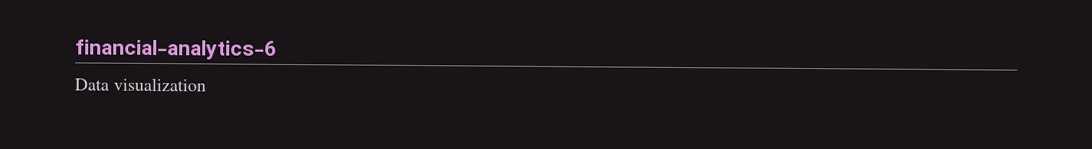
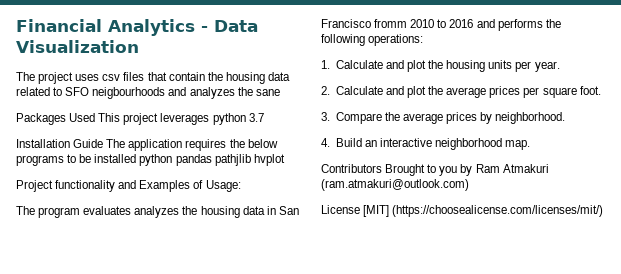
[75,39,277,60] [74,77,206,92] financial-analytics-6 // Data visualization -> [16,19,258,36] [16,40,139,53] [16,72,290,84] [16,87,280,99] [16,113,264,125] [16,139,278,151] [16,154,285,166] [16,180,241,192] [16,206,299,218] [321,19,561,31] [321,34,424,46] [321,60,560,72] [321,86,601,98] [321,112,566,124] [321,138,531,150] [321,164,549,176] [321,179,469,191] [321,205,604,217] Financial Analytics - Data Visualization // The project uses csv files that contain the housing data related to SFO neigbourhoods and analyzes the sane // Packages Used This project leverages python 3.7 // Installation Guide The application requires the below programs to be installed python pandas pathjlib hvplot // Project functionality and Examples of Usage: // The program evaluates analyzes the housing data in San Francisco fromm 2010 to 2016 and performs the following operations: // 1. Calculate and plot the housing units per year. // 2. Calculate and plot the average prices per square foot. // 3. Compare the average prices by neighborhood. // 4. Build an interactive neighborhood map. // Contributors Brought to you by Ram Atmakuri (ram.atmakuri@outlook.com) // License [MIT] (https://choosealicense.com/licenses/mit/)

